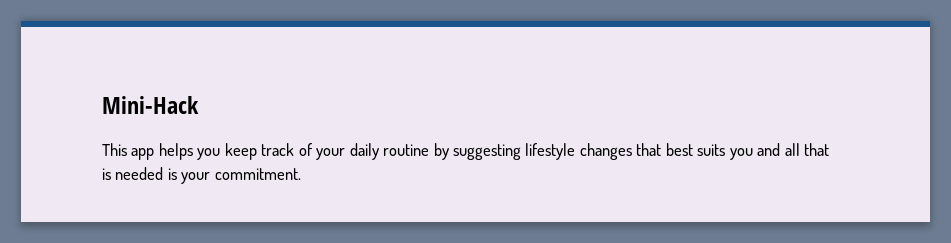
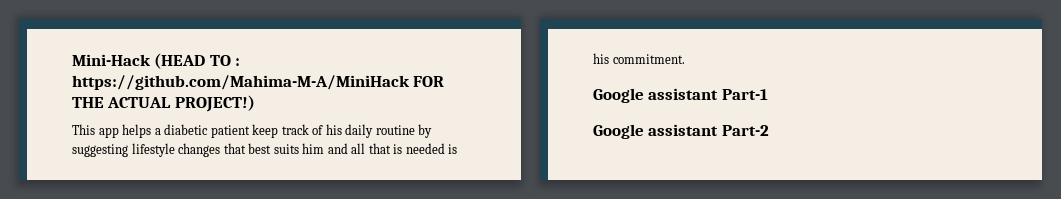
(199, 105) none -> [154,53,241,69] [72,75,445,90] [72,95,255,112] (HEAD TO : https://github.com/Mahima-M-A/MiniHack FOR THE ACTUAL PROJECT!)
[197,148,221,160] you -> [154,124,250,138] a diabetic patient
[316,148,346,160] your -> [325,124,342,135] his
[729,148,753,160] you -> [302,143,325,154] him
[181,172,211,184] your -> [593,53,609,64] his
(301, 174) none -> [593,88,768,103] [593,124,769,139] // Google assistant Part-1 // Google assistant Part-2

